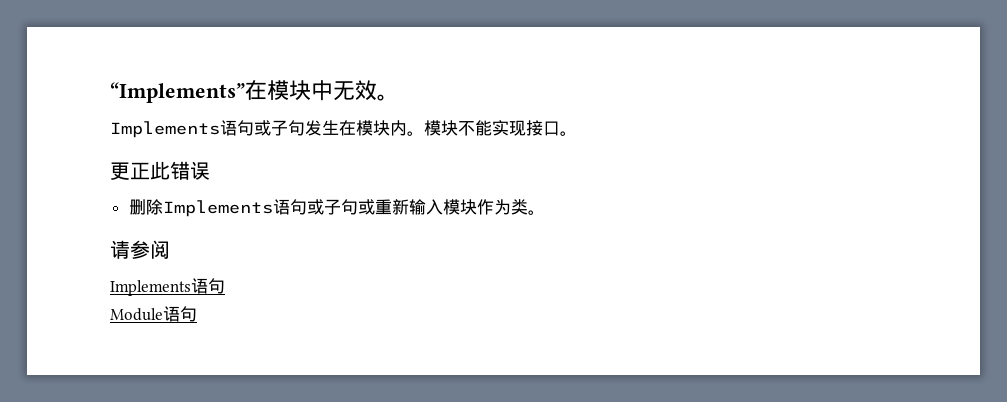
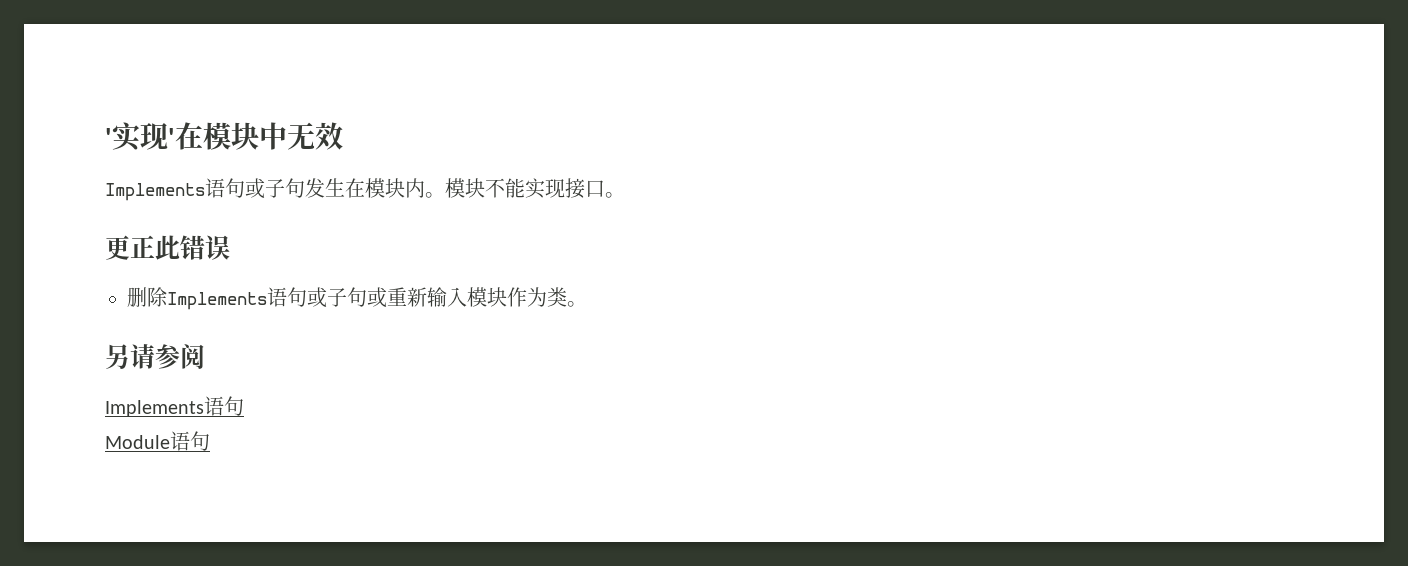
[110,82,245,103] “Implements” -> [105,122,175,152] '实现'
[377,94,399,101] 。 -> (343, 136) none
(545, 212) none -> [105,344,130,369] 另

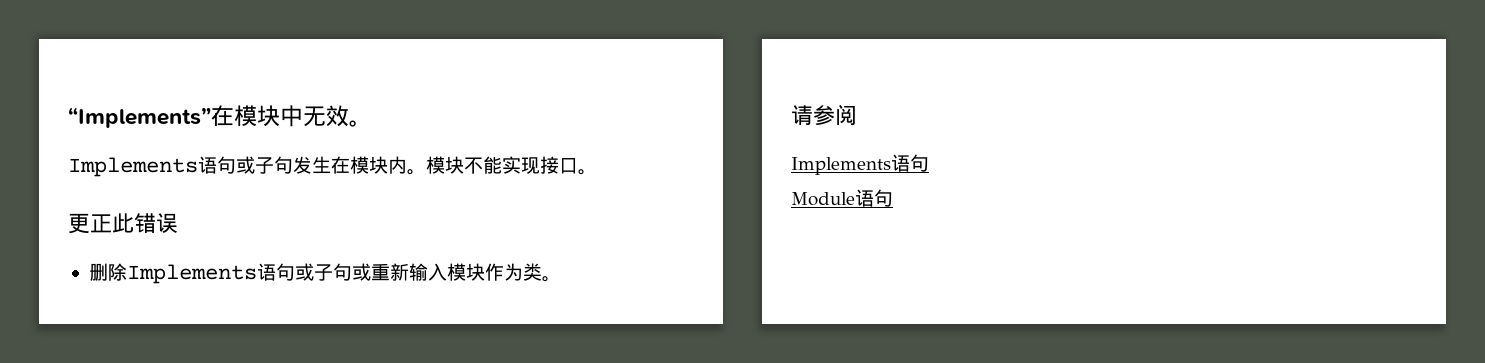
[105,122,175,152] '实现' -> [68,107,211,128] “Implements”
(343, 136) none -> [349,120,372,127] 。
[105,344,130,369] 另 -> (561, 279) none

